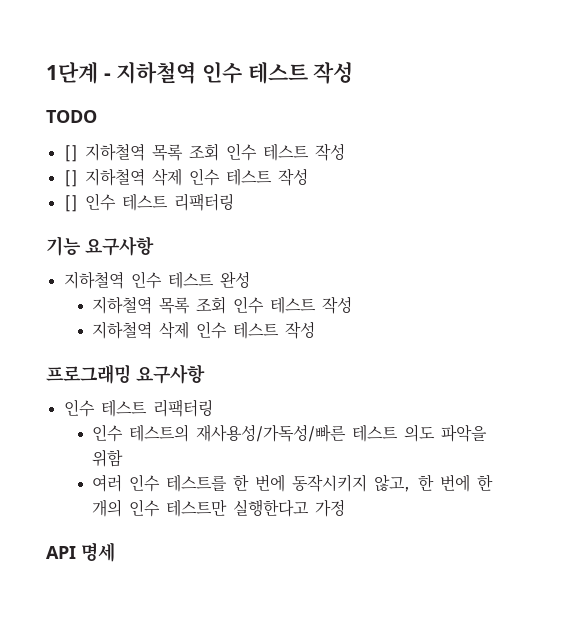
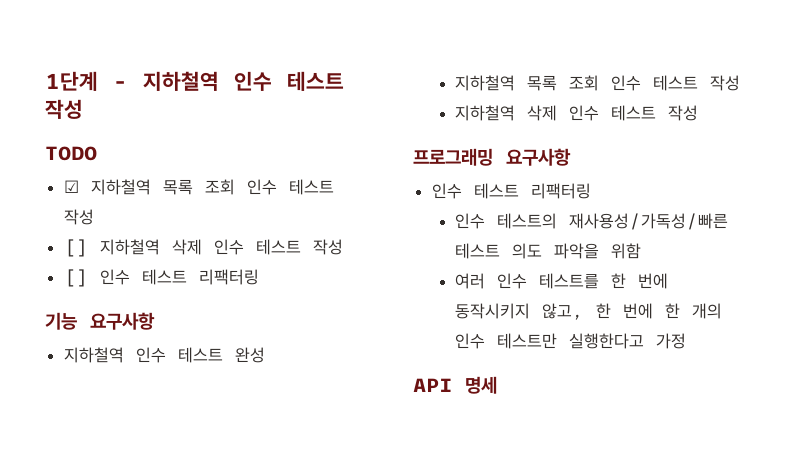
[63,145,78,162] [] -> [63,180,79,193] ☑

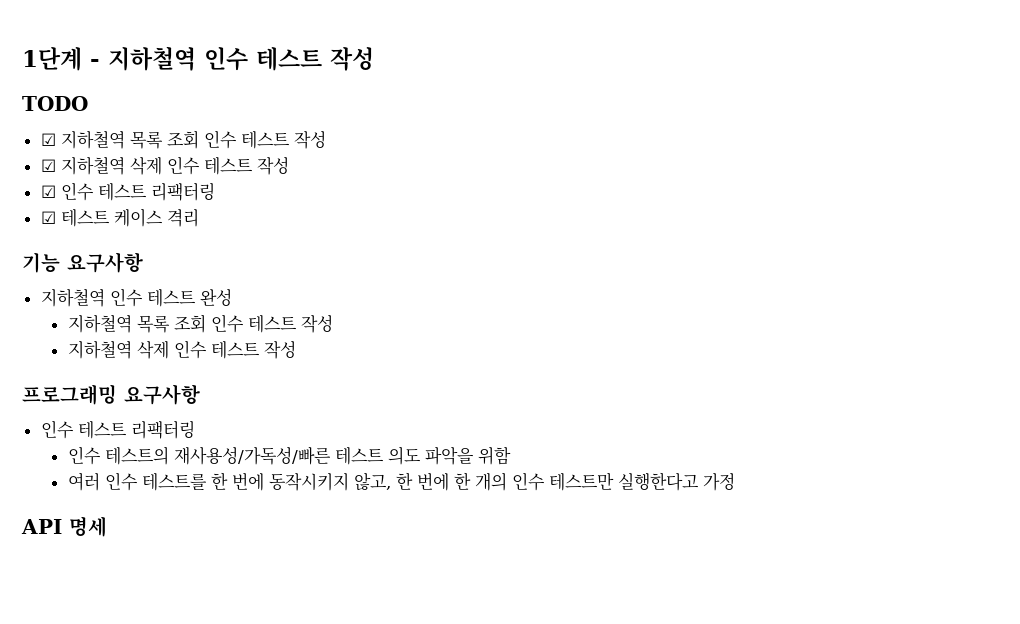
[63,239,343,257] [63,269,259,287] [] 지하철역 삭제 인수 테스트 작성 // [] 인수 테스트 리팩터링 -> [40,156,289,175] [40,182,215,201] [40,208,199,227] ☑ 지하철역 삭제 인수 테스트 작성 // ☑ 인수 테스트 리팩터링 // ☑ 테스트 케이스 격리

